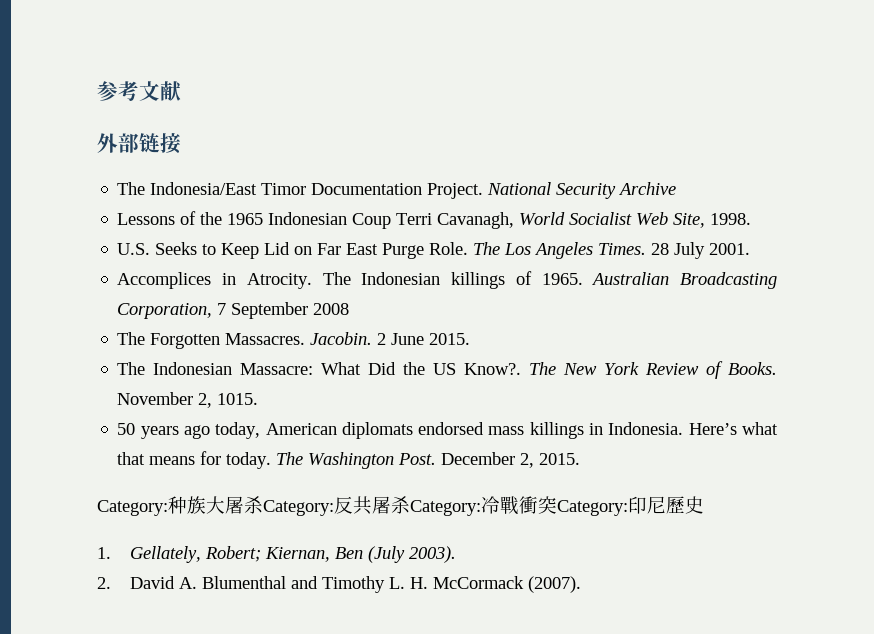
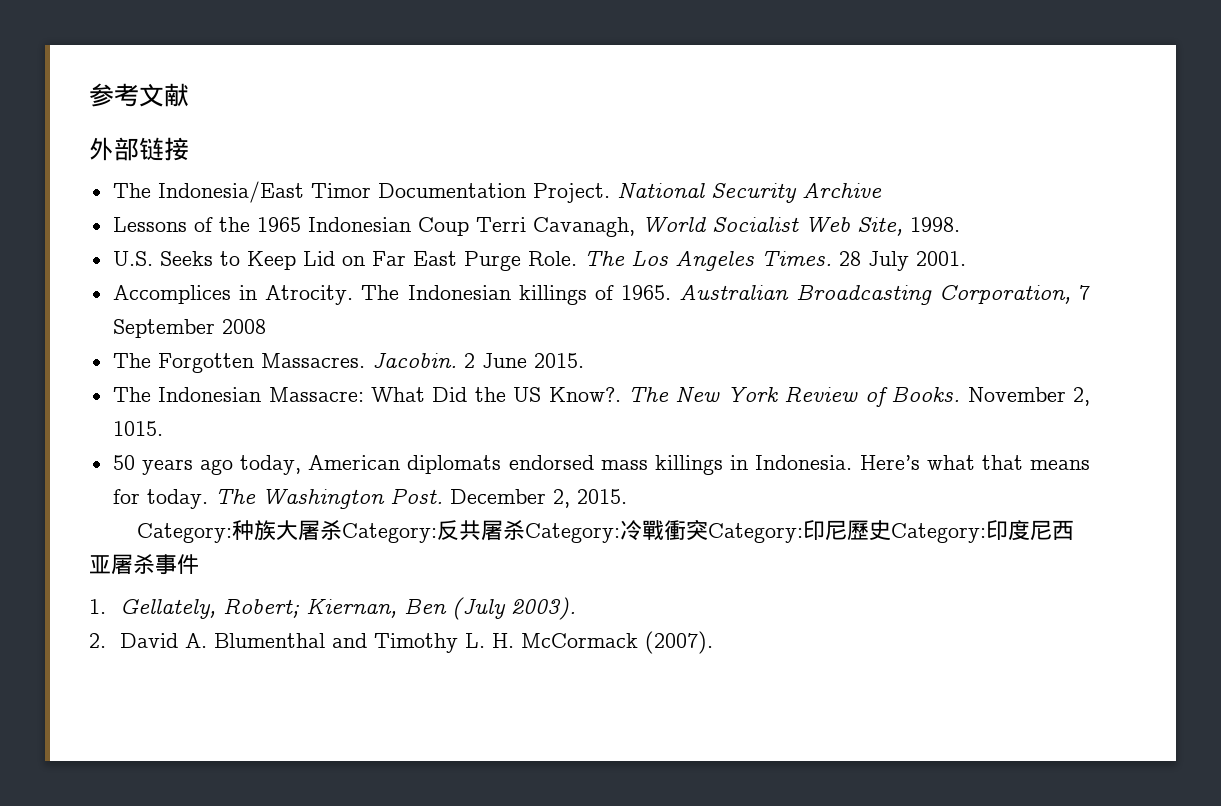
(704, 505) none -> [891,520,1075,543] [89,554,199,575] Category:印度尼西亚屠杀事件

